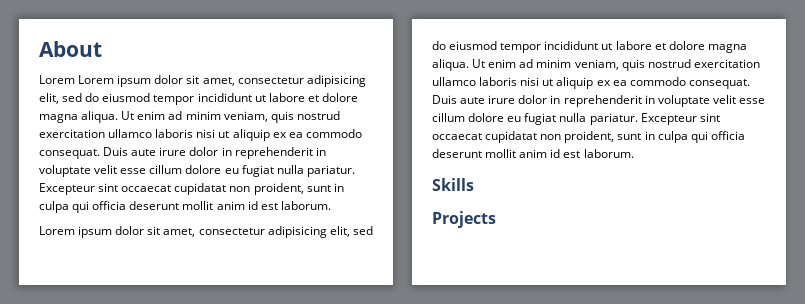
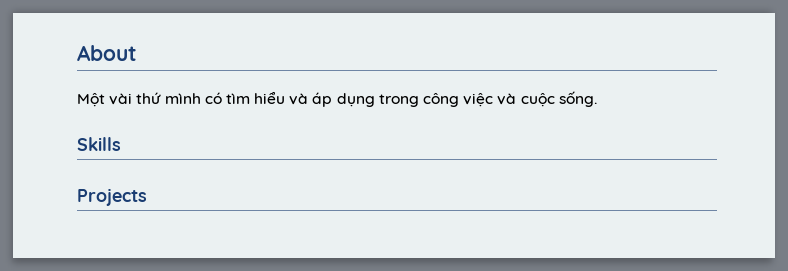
[39,75,366,87] [39,93,358,105] [39,111,340,123] [39,129,362,141] [39,147,326,159] [39,165,355,177] [39,183,344,195] [39,201,331,213] [39,226,373,238] [432,41,747,53] [432,59,760,71] [432,77,750,89] [432,95,765,107] [432,113,720,125] [432,131,745,143] [432,149,634,158] Lorem Lorem ipsum dolor sit amet, consectetur adipisicing elit, sed do eiusmod tempor incididunt ut labore et dolore magna aliqua. Ut enim ad minim veniam, quis nostrud exercitation ullamco laboris nisi ut aliquip ex ea commodo consequat. Duis aute irure dolor in reprehenderit in voluptate velit esse cillum dolore eu fugiat nulla pariatur. Excepteur sint occaecat cupidatat non proident, sunt in culpa qui officia deserunt mollit anim id est laborum. // Lorem ipsum dolor sit amet, consectetur adipisicing elit, sed do eiusmod tempor incididunt ut labore et dolore magna aliqua. Ut enim ad minim veniam, quis nostrud exercitation ullamco laboris nisi ut aliquip ex ea commodo consequat. Duis aute irure dolor in reprehenderit in voluptate velit esse cillum dolore eu fugiat nulla pariatur. Excepteur sint occaecat cupidatat non proident, sunt in culpa qui officia deserunt mollit anim id est laborum. -> [77,91,597,107] Một vài thứ mình có tìm hiểu và áp dụng trong công việc và cuộc sống.

